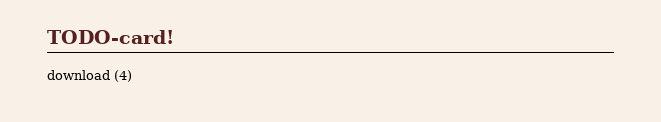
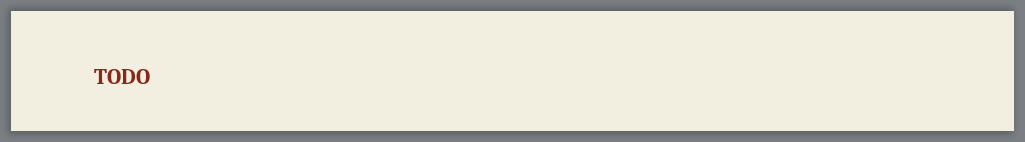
[47,30,174,44] [47,70,132,82] TODO-card! // download (4) -> [94,69,150,84] TODO

